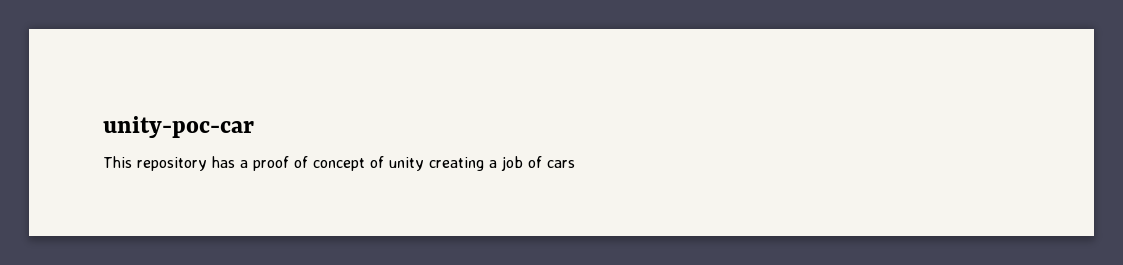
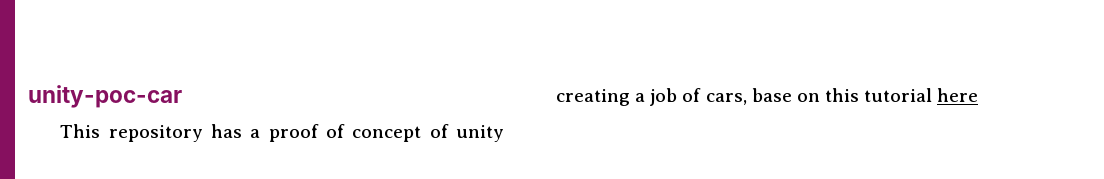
[547,160,575,168] cars -> [705,88,979,105] cars, base on this tutorial here

